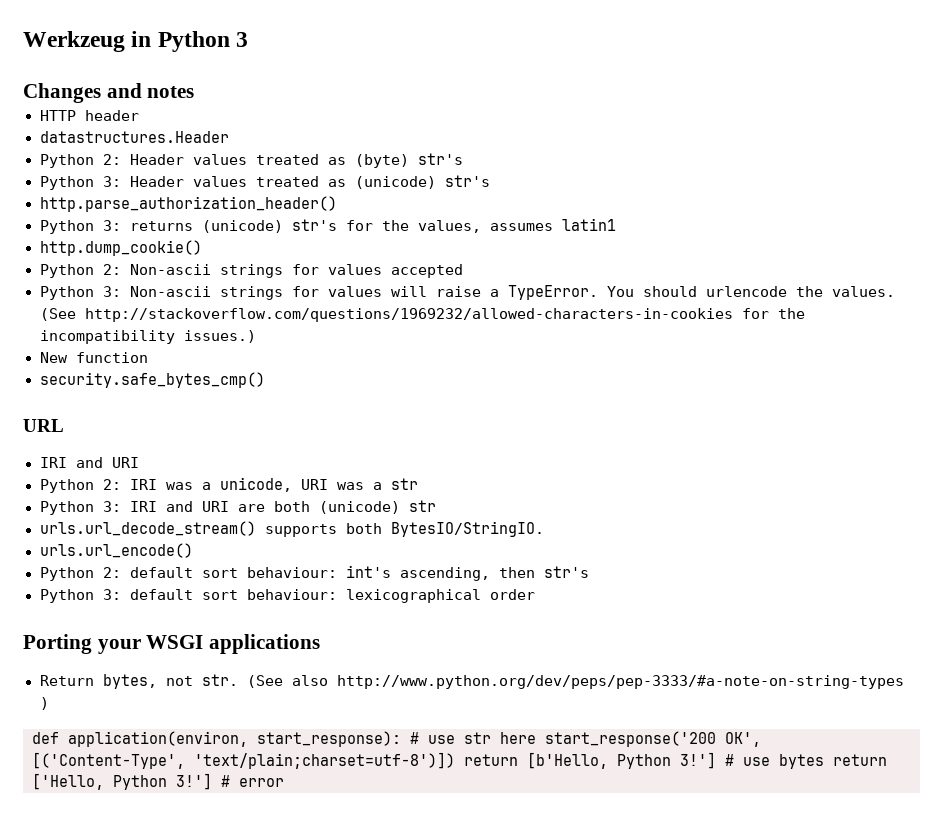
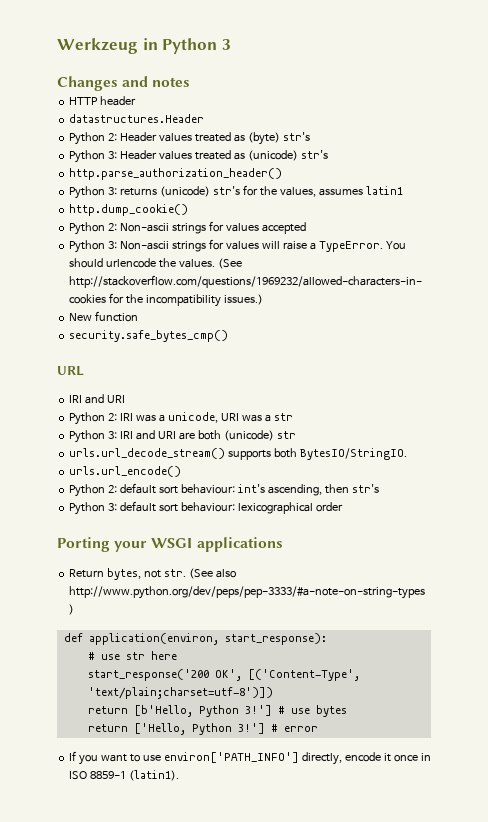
(401, 739) none -> (327, 639) //
(536, 738) none -> (177, 655) //
(455, 760) none -> (273, 693) //
(824, 761) none -> (347, 711) //
(284, 782) none -> [69,751,431,765] [69,770,180,781] // If you want to use environ['PATH_INFO'] directly, encode it once in ISO 8859-1 (latin1).

